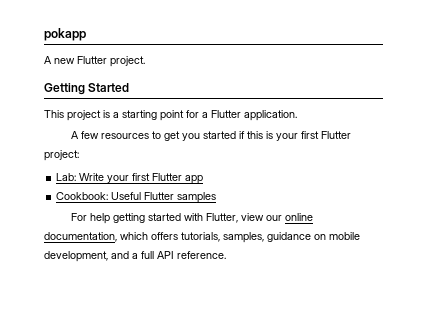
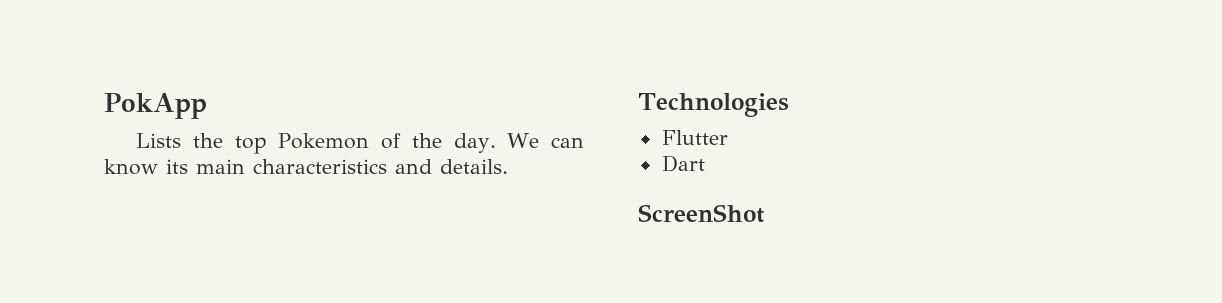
[44,28,86,41] [44,56,145,67] [44,83,130,95] [44,110,297,121] [71,131,352,141] [44,150,79,161] [56,173,204,184] [56,192,217,203] [71,213,314,224] [44,232,360,243] [44,251,226,262] pokapp // A new Flutter project. // Getting Started // This project is a starting point for a Flutter application. // A few resources to get you started if this is your first Flutter project: // Lab: Write your first Flutter app // Cookbook: Useful Flutter samples // For help getting started with Flutter, view our online documentation, which offers tutorials, samples, guidance on mobile development, and a full API reference. -> [104,93,207,119] [136,133,585,154] [104,159,508,175] [638,93,789,117] [661,130,728,145] [661,155,705,172] [638,204,765,223] PokApp // Lists the top Pokemon of the day. We can know its main characteristics and details. // Technologies // Flutter // Dart // ScreenShot

